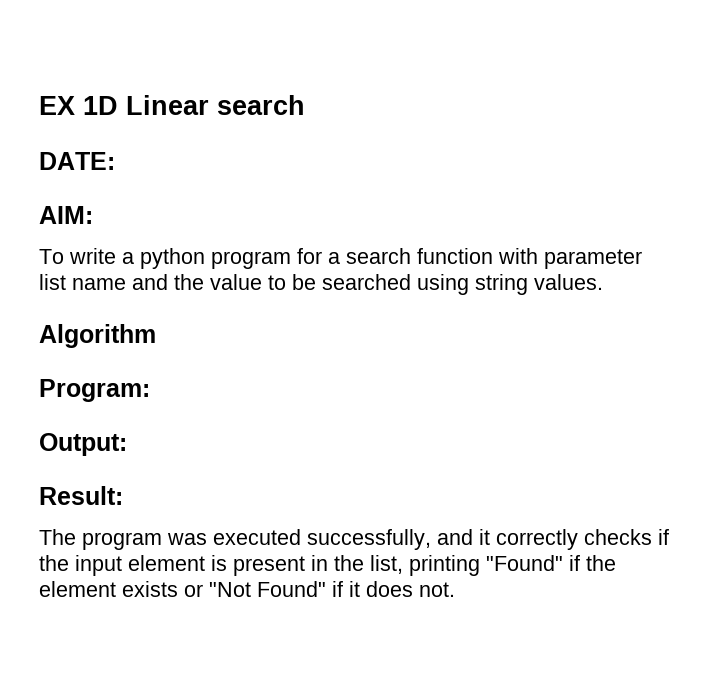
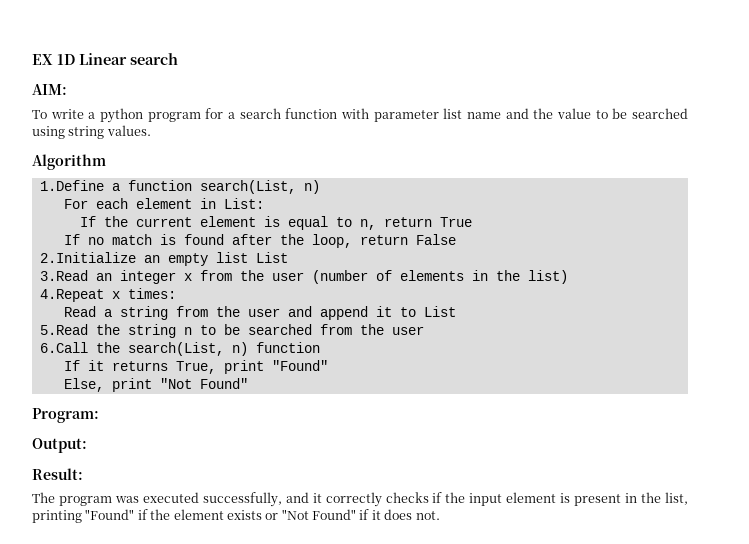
[39,152,115,170] // DATE: -> (178, 59) none
(156, 336) none -> [39,180,320,194] [63,198,264,209] [79,216,472,230] [63,234,456,248] [39,252,288,266] [39,270,568,284] [39,288,176,302] [63,306,456,320] [39,324,424,338] [39,342,320,356] [63,360,328,374] [63,378,248,392] // 1.Define a function search(List, n) // For each element in List: // If the current element is equal to n, return True // If no match is found after the loop, return False // 2.Initialize an empty list List // 3.Read an integer x from the user (number of elements in the list) // 4.Repeat x times: // Read a string from the user and append it to List // 5.Read the string n to be searched from the user // 6.Call the search(List, n) function // If it returns True, print "Found" // Else, print "Not Found"

